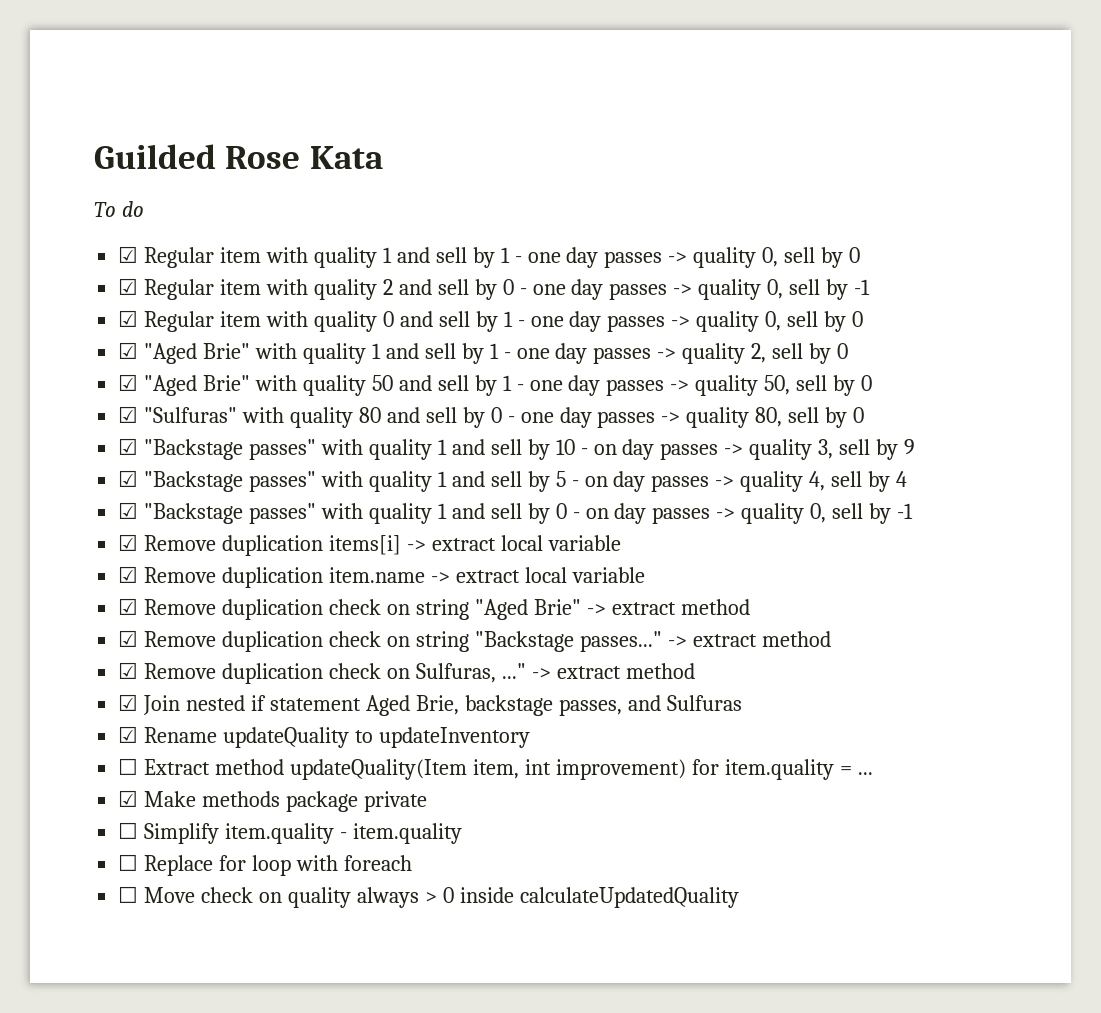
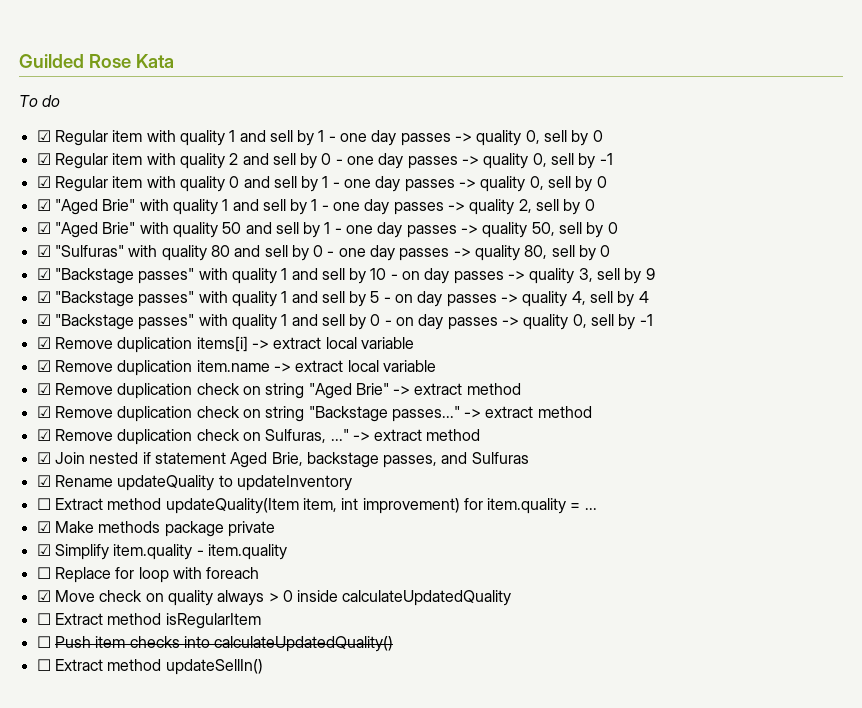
[118,822,139,839] ☐ -> [36,544,51,556] ☑
[118,886,139,903] ☐ -> [36,590,51,602] ☑
(739, 897) none -> [36,613,261,629] [36,636,394,652] [36,659,263,675] // ☐ Extract method isRegularItem // ☐ Push item checks into calculateUpdatedQuality() // ☐ Extract method updateSellIn()

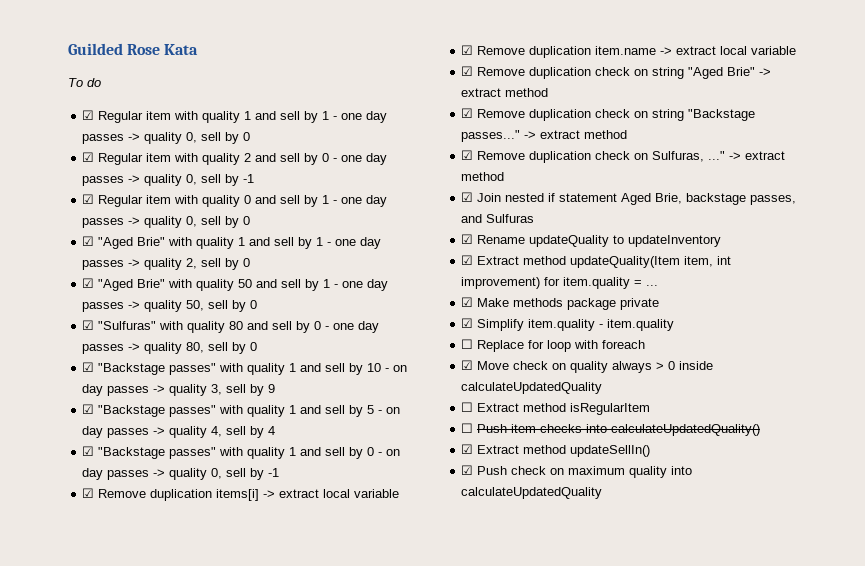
[36,498,51,510] ☐ -> [461,255,474,265] ☑
[36,659,51,671] ☐ -> [461,444,474,454] ☑
(263, 667) none -> [461,465,693,478] [461,487,603,499] // ☑ Push check on maximum quality into calculateUpdatedQuality

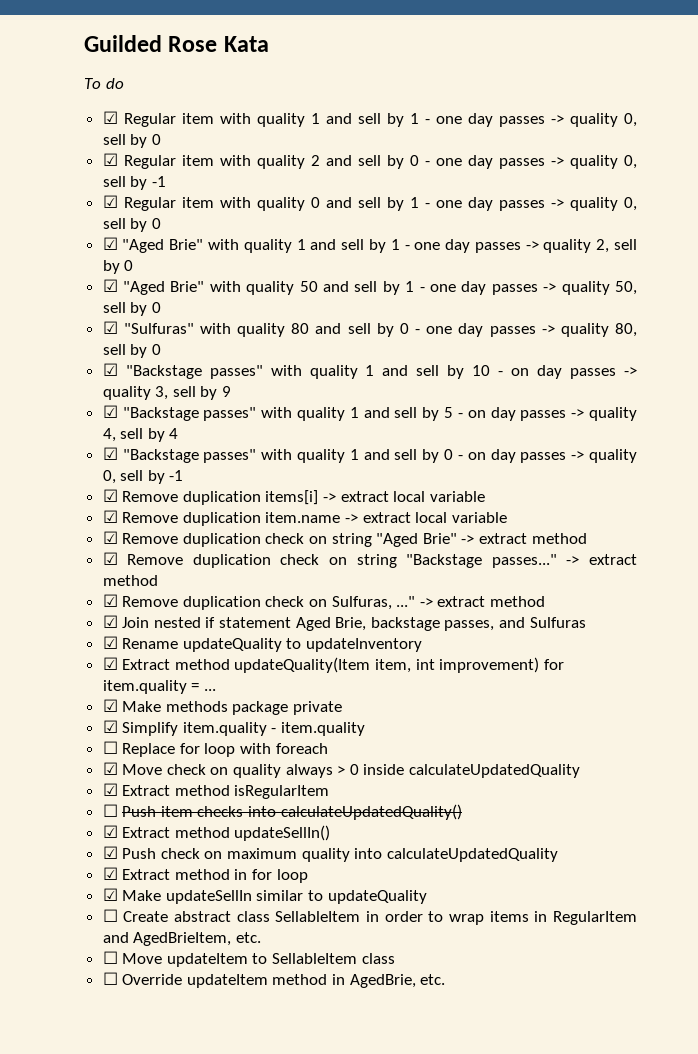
[461,402,474,412] ☐ -> [102,783,118,796] ☑
(603, 493) none -> [102,867,308,883] [102,888,427,904] [102,909,638,925] [102,932,261,946] [102,951,395,967] [102,972,446,988] // ☑ Extract method in for loop // ☑ Make updateSellIn similar to updateQuality // ☐ Create abstract class SellableItem in order to wrap items in RegularItem and AgedBrieItem, etc. // ☐ Move updateItem to SellableItem class // ☐ Override updateItem method in AgedBrie, etc.

